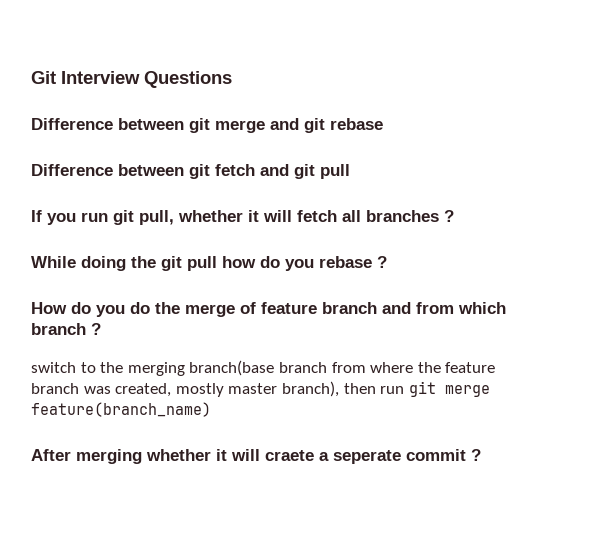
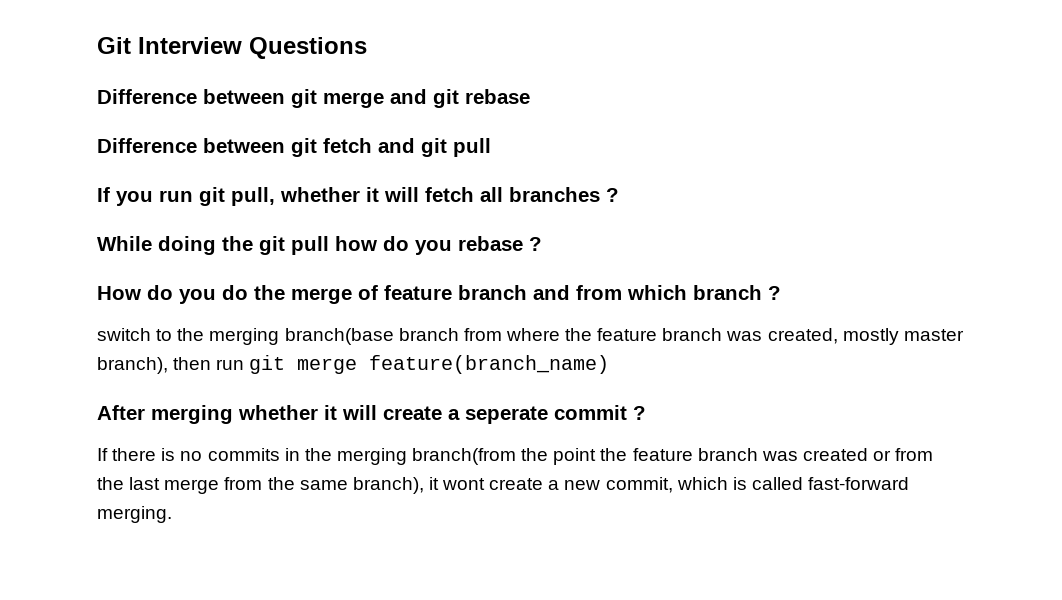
[265,450,314,461] craete -> [383,406,442,420] create
(481, 455) none -> [97,448,934,465] [97,477,910,494] [97,506,172,523] // If there is no commits in the merging branch(from the point the feature branch was created or from the last merge from the same branch), it wont create a new commit, which is called fast-forward merging.

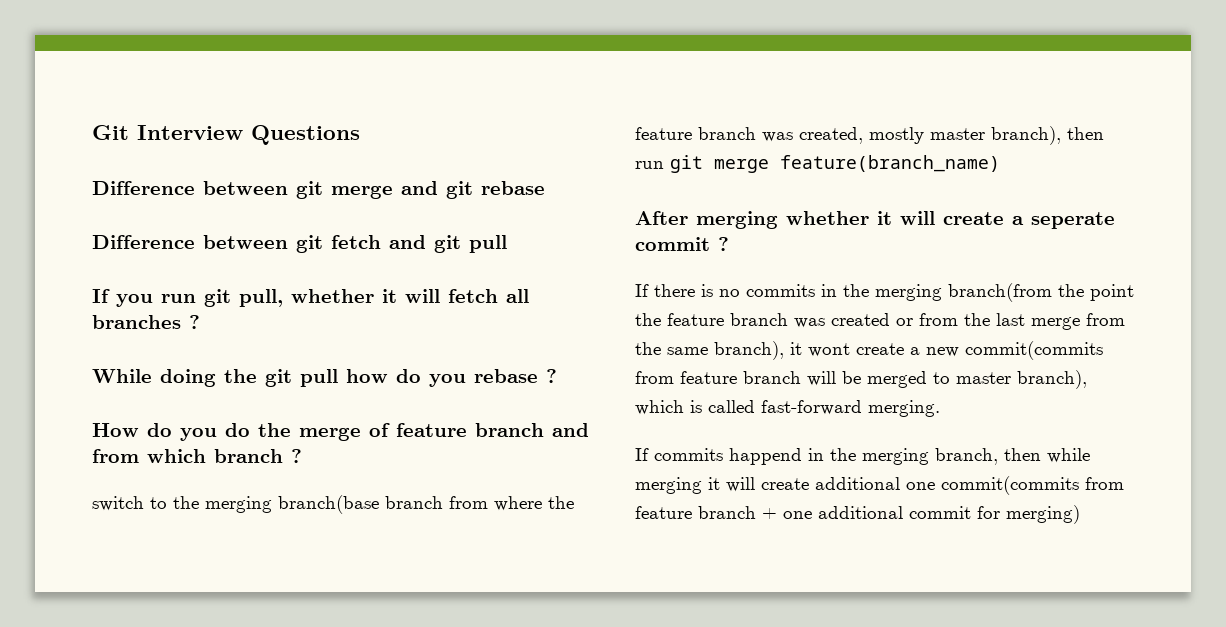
[605,477,673,493] commit, -> [965,341,1103,360] [635,370,1087,389] commit(commits from feature branch will be merged to master branch),
(172, 514) none -> [635,448,1090,465] [635,476,1124,495] [635,505,1080,524] // If commits happend in the merging branch, then while merging it will create additional one commit(commits from feature branch + one additional commit for merging)

